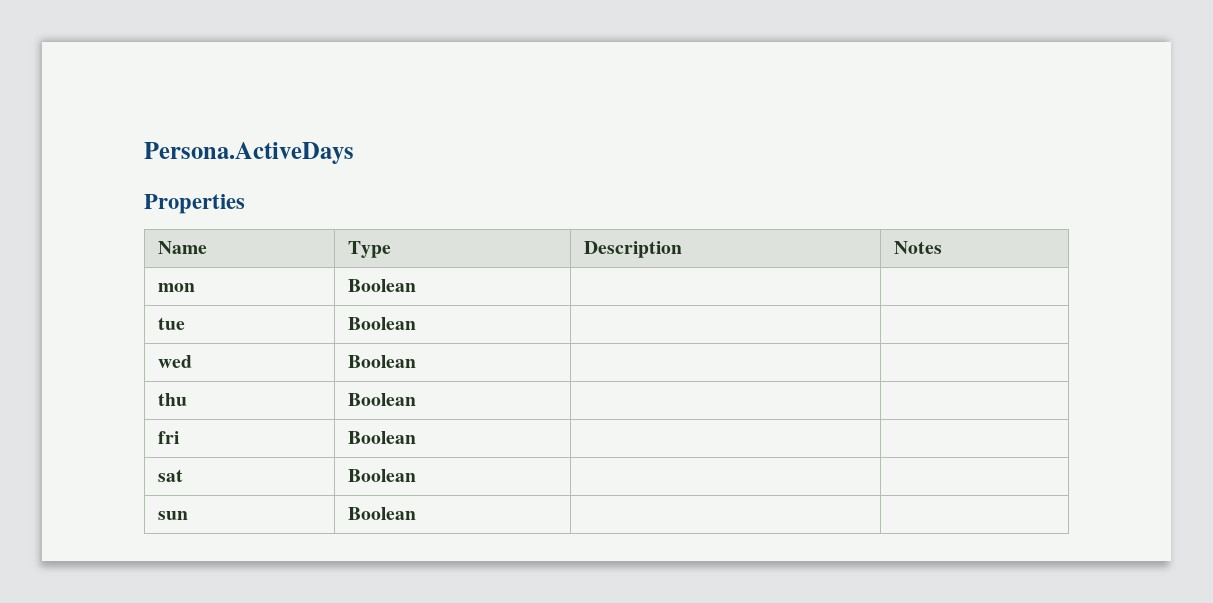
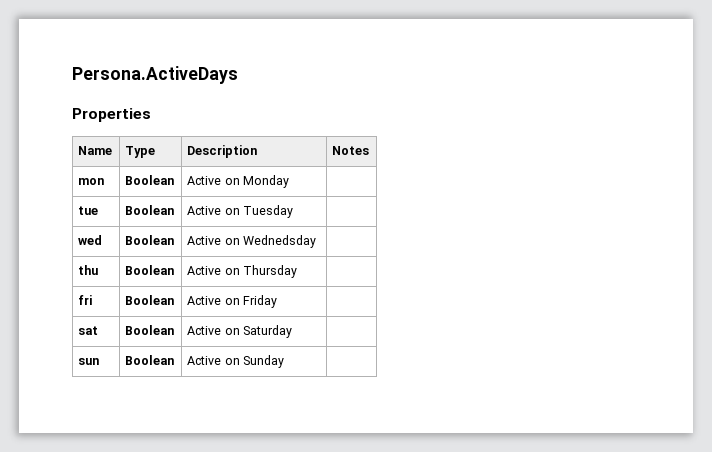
(417, 285) none -> [187,175,289,188] Active on Monday
(417, 323) none -> [187,205,293,218] Active on Tuesday
(417, 361) none -> [187,235,316,248] Active on Wednedsday
(417, 399) none -> [187,265,297,278] Active on Thursday
(417, 437) none -> [187,295,277,308] Active on Friday
(417, 475) none -> [187,325,292,338] Active on Saturday
(417, 513) none -> [187,355,284,368] Active on Sunday

